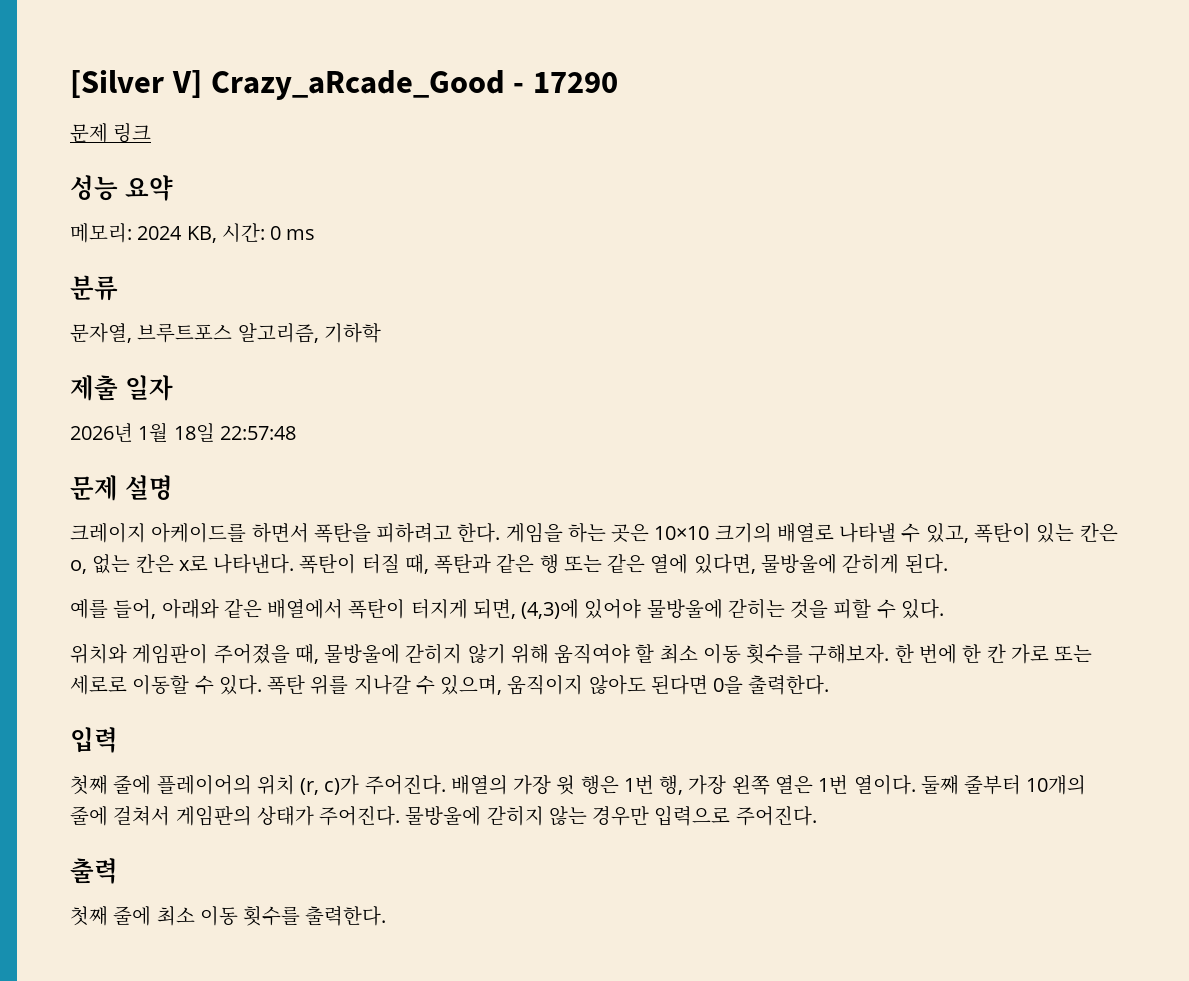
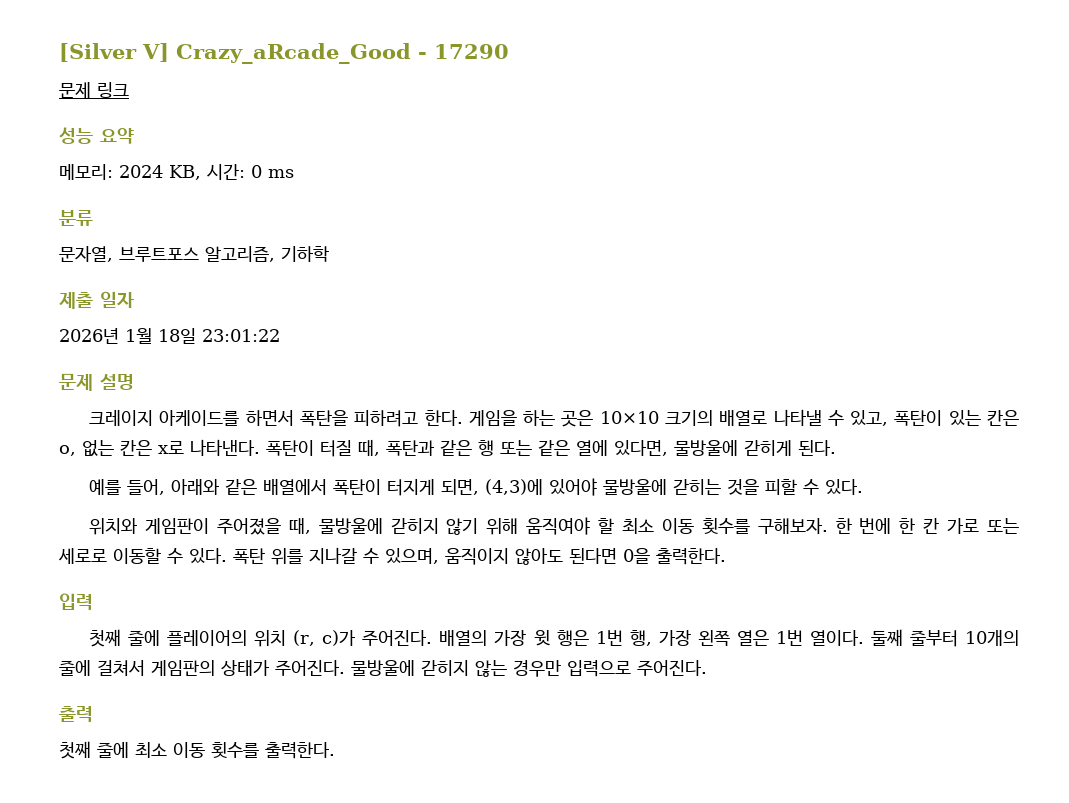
[219,426,296,440] 22:57:48 -> [202,329,280,342] 23:01:22

